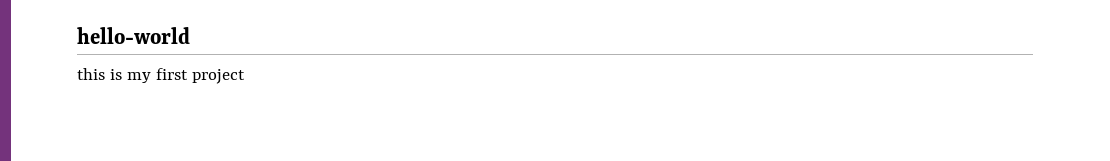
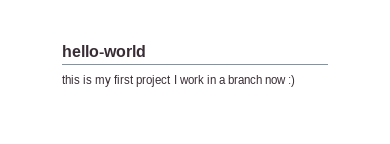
(245, 76) none -> [173,75,296,87] I work in a branch now :)

